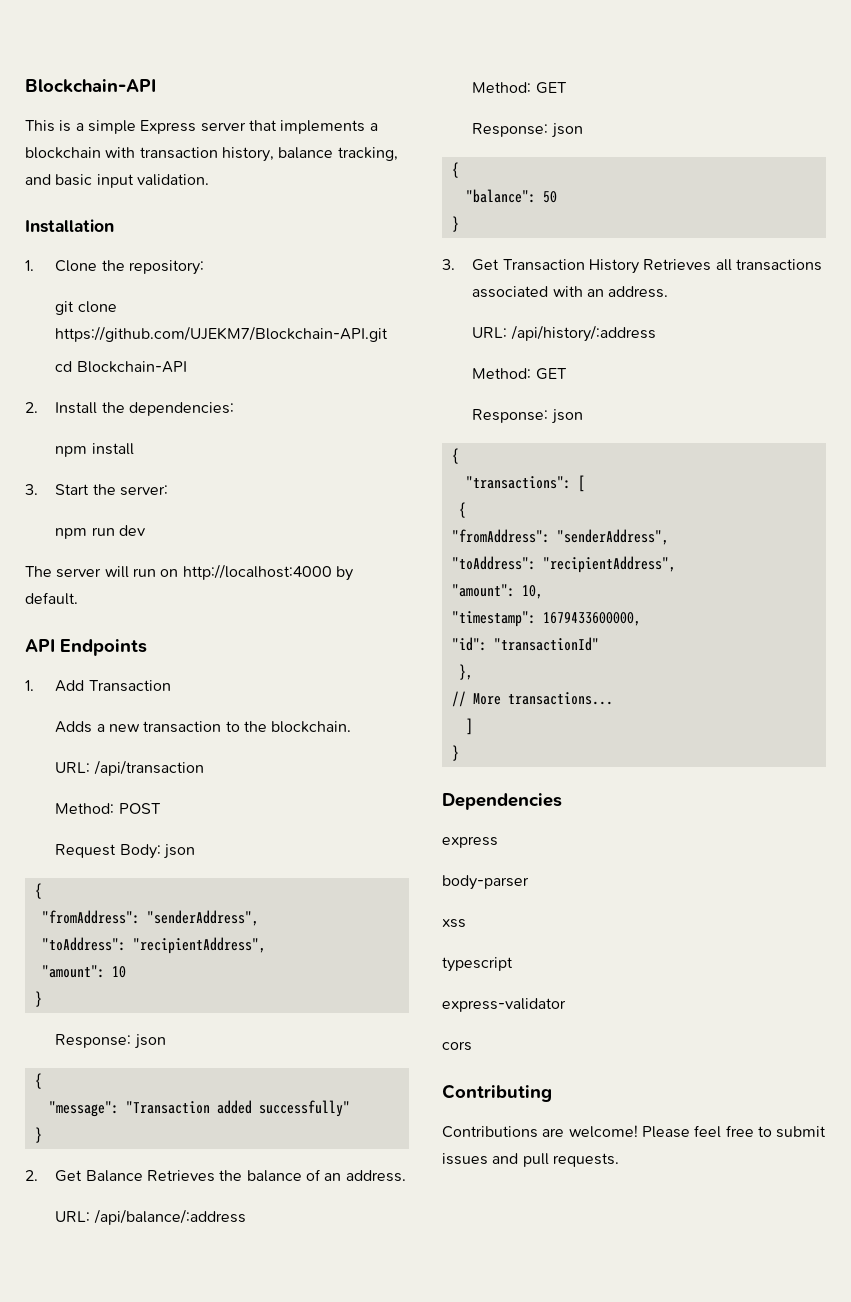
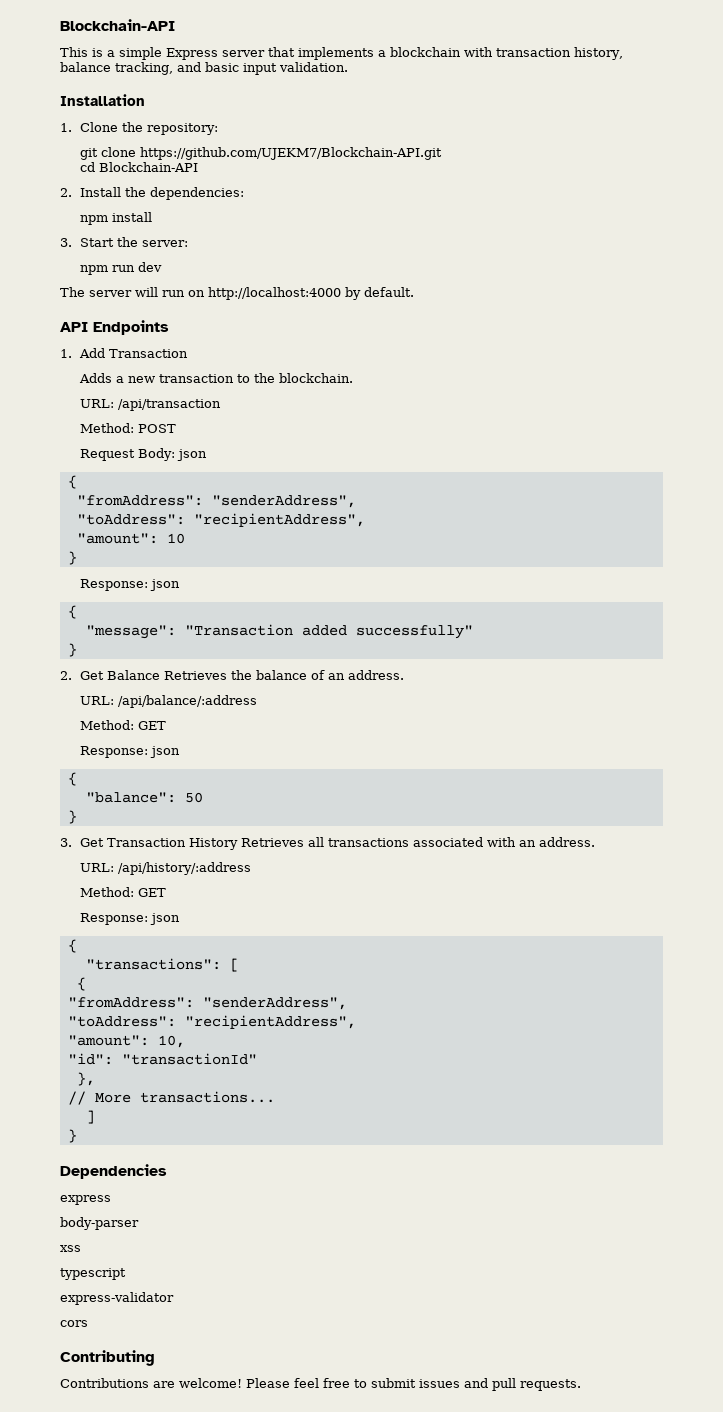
[451,611,641,627] // "timestamp": 1679433600000, -> (185, 1041) none

